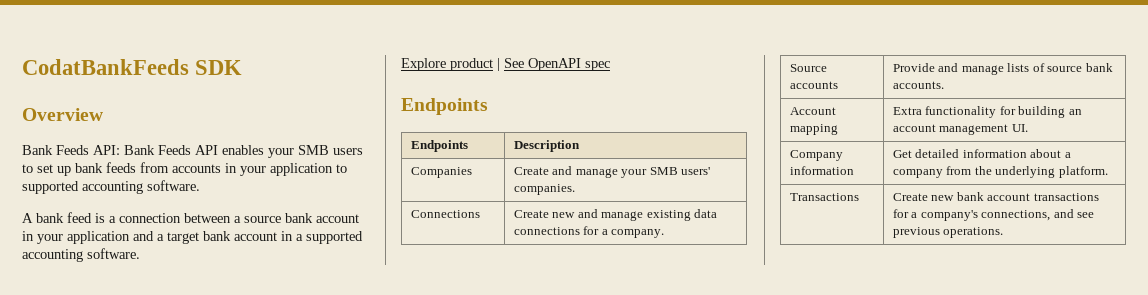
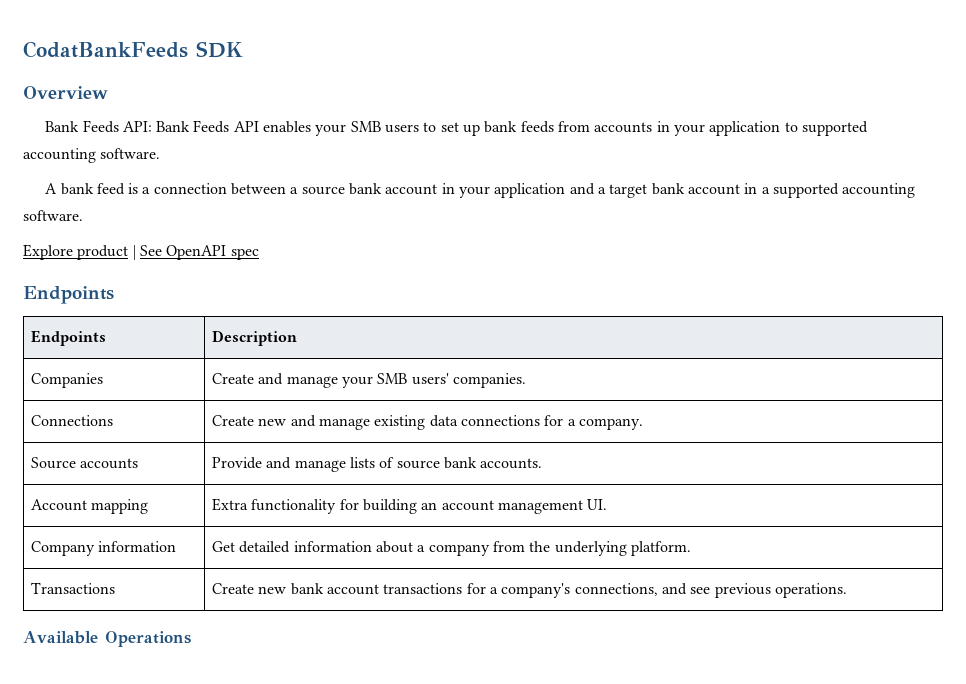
(1004, 232) none -> [23,631,191,647] // Available Operations

